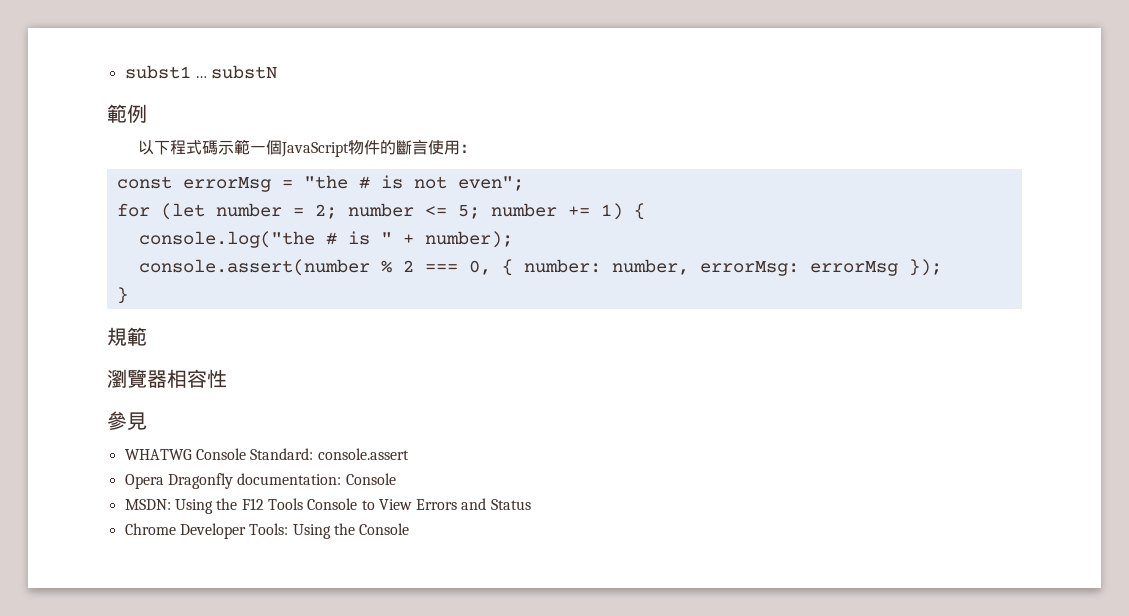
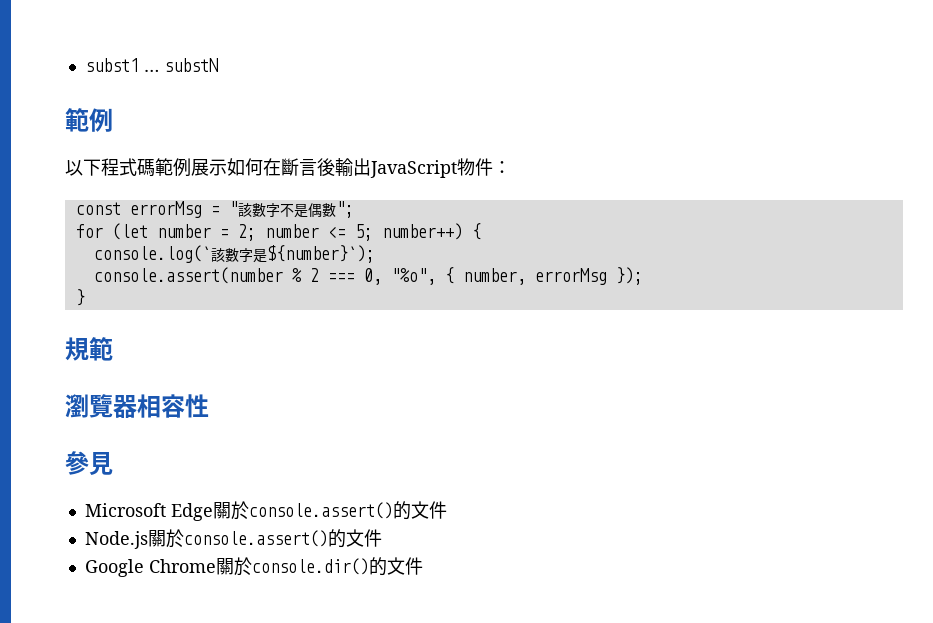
[218,139,477,157] [116,175,524,192] 示範一個JavaScript物件的斷言使用： // const errorMsg = "the # is not even"; -> [155,158,511,178] [75,201,354,218] 範例展示如何在斷言後輸出JavaScript物件： // const errorMsg = "該數字不是偶數";
[490,203,645,220] [138,231,513,248] number += 1) { // console.log("the # is " + number); -> [381,223,481,240] [93,245,375,263] number++) { // console.log(`該數字是${number}`);
[501,259,799,276] { number: number, errorMsg: -> [390,267,526,285] "%o", { number,
[124,448,409,460] [124,473,396,489] [124,498,531,514] [124,523,410,539] WHATWG Console Standard: console.assert // Opera Dragonfly documentation: Console // MSDN: Using the F12 Tools Console to View Errors and Status // Chrome Developer Tools: Using the Console -> [84,501,447,521] [84,529,382,549] [84,557,423,577] Microsoft Edge關於console.assert()的文件 // Node.js關於console.assert()的文件 // Google Chrome關於console.dir()的文件

